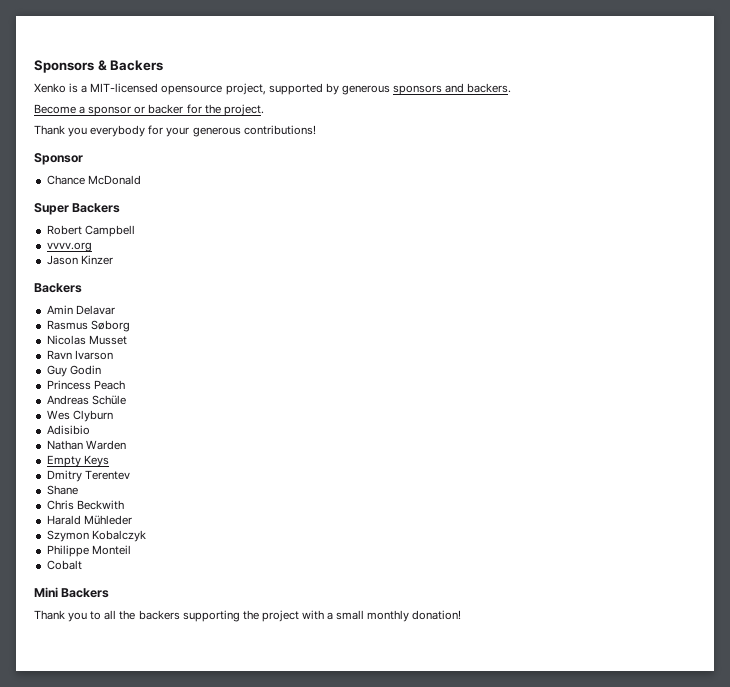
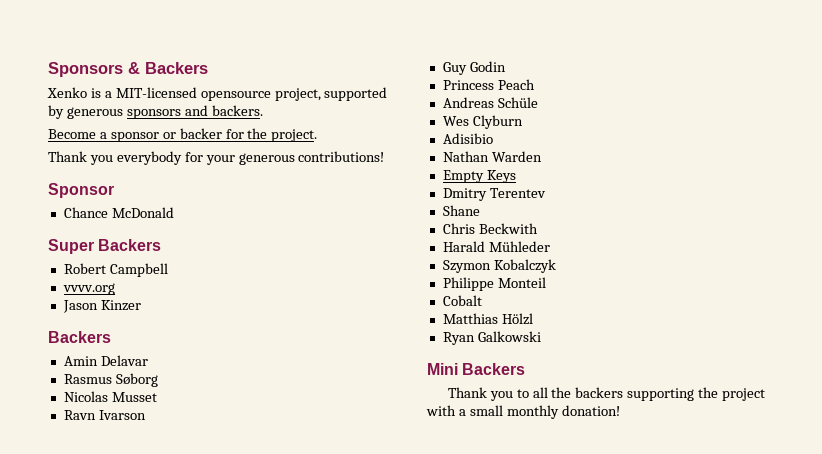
(82, 565) none -> [442,313,533,325] [442,331,541,345] // Matthias Hölzl // Ryan Galkowski

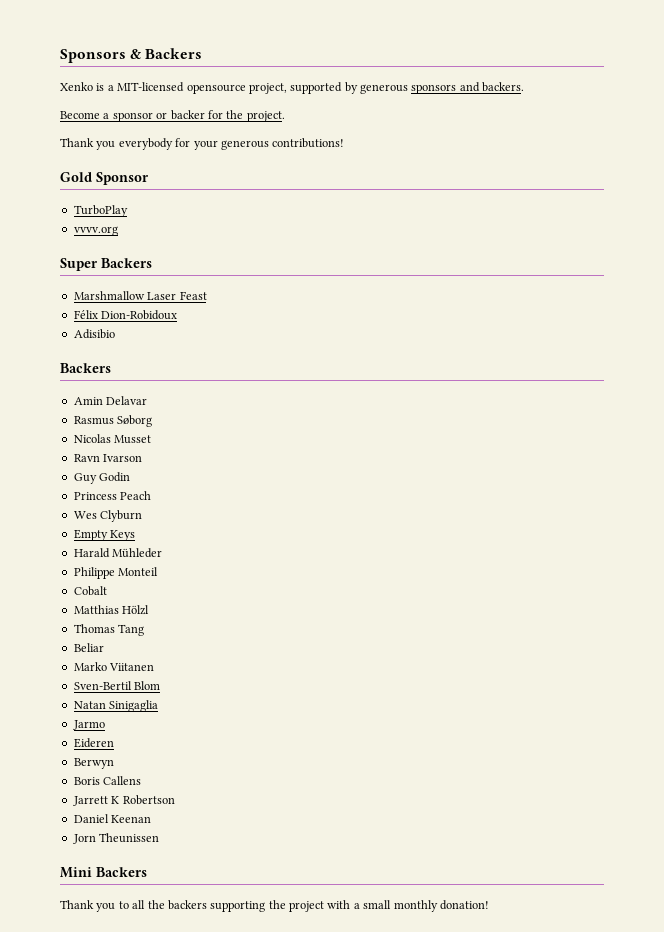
(385, 156) none -> [60,172,92,182] Gold
[63,207,174,218] Chance McDonald -> [73,205,128,217] [73,226,118,236] TurboPlay // vvvv.org
[63,263,168,277] [62,283,115,295] [62,300,141,313] Robert Campbell // vvvv.org // Jason Kinzer -> [73,291,207,300] [73,310,178,320] [73,329,115,339] Marshmallow Laser Feast // Félix Dion-Robidoux // Adisibio
[442,97,538,108] // Andreas Schüle -> (152, 495) none
[442,133,493,144] [442,151,542,162] // Adisibio // Nathan Warden -> (143, 516) none
[442,188,546,201] [442,205,480,216] [442,223,538,234] // Dmitry Terentev // Shane // Chris Beckwith -> (136, 535) none
[442,259,556,273] // Szymon Kobalczyk -> (163, 553) none
[442,331,541,345] Ryan Galkowski -> [73,624,145,636] [73,643,104,652] [73,662,155,671] [73,681,161,690] [73,700,159,712] [72,720,105,730] [73,738,114,748] [73,758,114,769] [73,776,142,785] [72,795,175,806] [73,814,152,823] [72,833,160,844] Thomas Tang // Beliar // Marko Viitanen // Sven-Bertil Blom // Natan Sinigaglia // Jarmo // Eideren // Berwyn // Boris Callens // Jarrett K Robertson // Daniel Keenan // Jorn Theunissen

